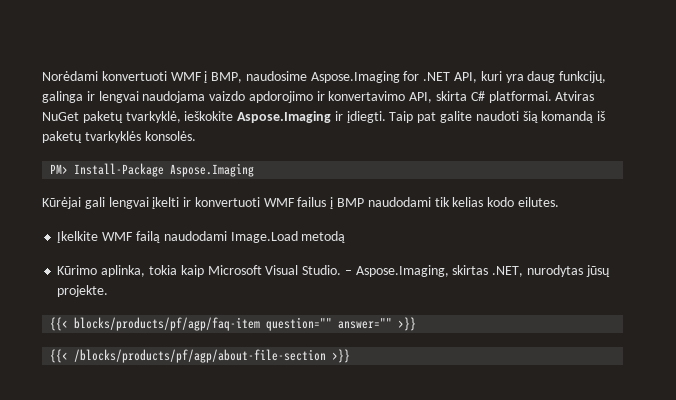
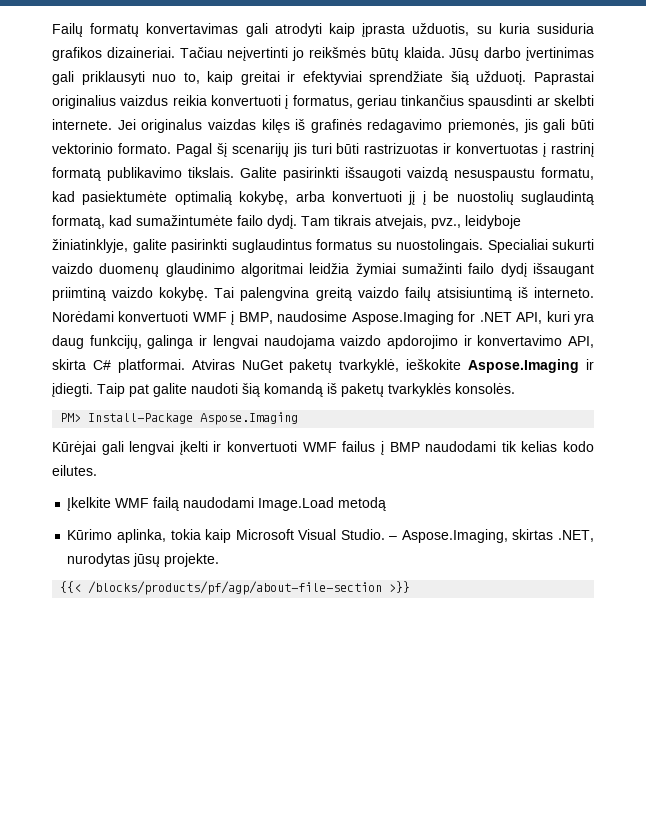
(42, 76) none -> [52,23,594,37] [52,47,594,61] [52,71,594,85] [52,95,594,109] [52,119,594,133] [52,143,595,157] [52,167,594,181] [52,191,594,205] [52,215,521,229] [52,239,594,253] [52,263,594,277] [52,287,595,301] Failų formatų konvertavimas gali atrodyti kaip įprasta užduotis, su kuria susiduria grafikos dizaineriai. Tačiau neįvertinti jo reikšmės būtų klaida. Jūsų darbo įvertinimas gali priklausyti nuo to, kaip greitai ir efektyviai sprendžiate šią užduotį. Paprastai originalius vaizdus reikia konvertuoti į formatus, geriau tinkančius spausdinti ar skelbti internete. Jei originalus vaizdas kilęs iš grafinės redagavimo priemonės, jis gali būti vektorinio formato. Pagal šį scenarijų jis turi būti rastrizuotas ir konvertuotas į rastrinį formatą publikavimo tikslais. Galite pasirinkti išsaugoti vaizdą nesuspaustu formatu, kad pasiektumėte optimalią kokybę, arba konvertuoti jį į be nuostolių suglaudintą formatą, kad sumažintumėte failo dydį. Tam tikrais atvejais, pvz., leidyboje žiniatinklyje, galite pasirinkti suglaudintus formatus su nuostolingais. Specialiai sukurti vaizdo duomenų glaudinimo algoritmai leidžia žymiai sumažinti failo dydį išsaugant priimtiną vaizdo kokybę. Tai palengvina greitą vaizdo failų atsisiuntimą iš interneto.
[50,317,417,331] // {{< blocks/products/pf/agp/faq-item question="" answer="" >}} -> (220, 560) none

